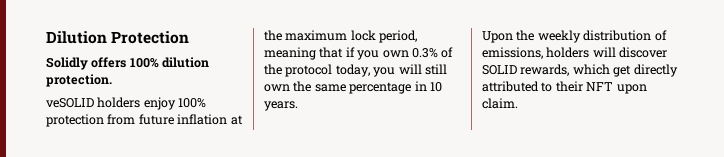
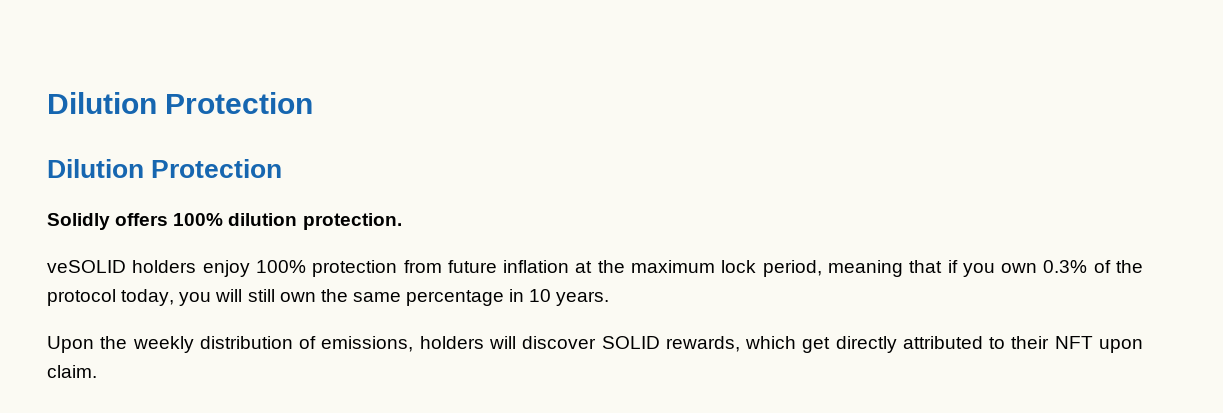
[46,31,190,44] Dilution Protection -> [47,92,314,114] [47,159,283,178] Dilution Protection // Dilution Protection

